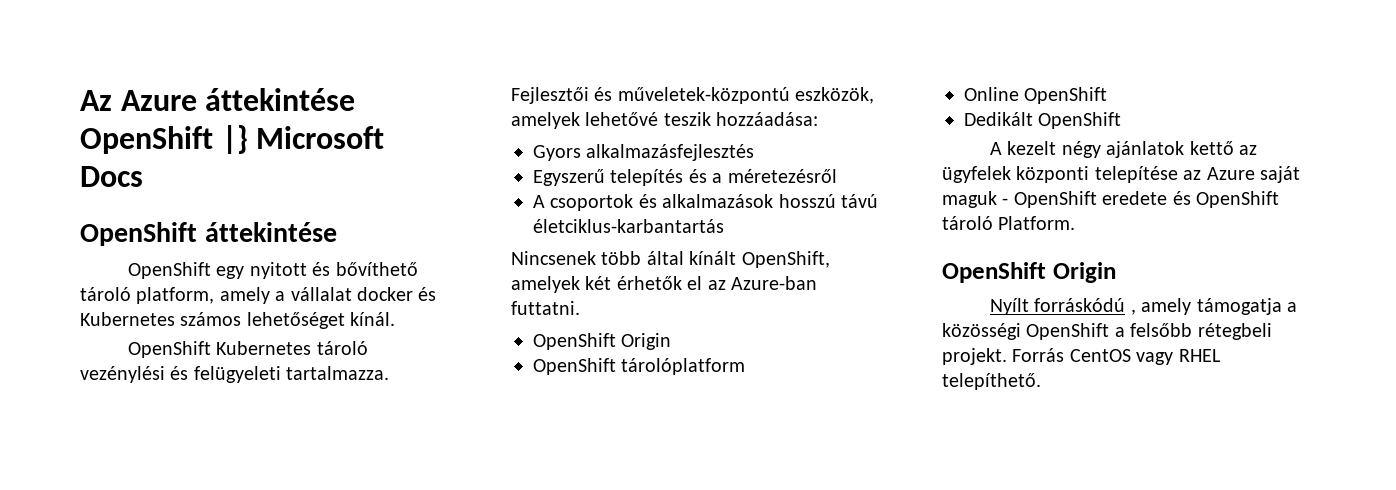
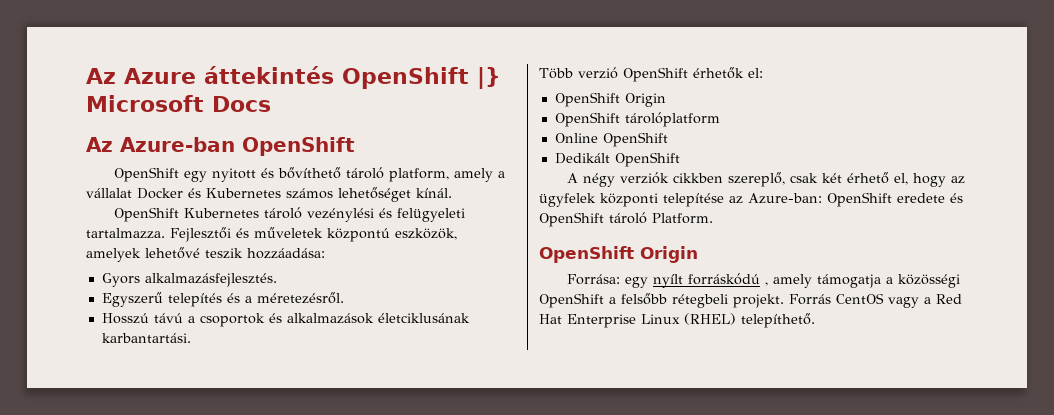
[205,88,356,111] áttekintése -> [204,66,334,84] áttekintés
[80,222,337,246] OpenShift áttekintése -> [86,137,355,156] Az Azure-ban OpenShift
[357,287,413,301] docker -> [137,188,183,199] Docker
[617,87,790,104] műveletek-központú -> [254,227,390,242] műveletek központú
[586,144,755,161] alkalmazásfejlesztés -> [144,273,277,287] alkalmazásfejlesztés.
[727,169,837,183] [533,194,878,211] [533,219,724,233] [511,251,830,268] [511,276,817,293] [511,301,580,315] méretezésről // A csoportok és alkalmazások hosszú távú életciklus-karbantartás // Nincsenek több által kínált OpenShift, amelyek két érhetők el az Azure-ban futtatni. -> [256,292,344,304] [101,313,470,327] [101,333,191,343] [539,67,763,82] méretezésről. // Hosszú távú a csoportok és alkalmazások életciklusának karbantartási. // Több verzió OpenShift érhetők el:
[1007,141,1234,158] kezelt négy ajánlatok kettő -> [583,172,947,187] négy verziók cikkben szereplő, csak két érhető el, hogy
[1206,166,1300,183] [942,191,1009,208] Azure saját maguk - -> [748,193,822,204] Azure-ban:
[990,298,1030,315] Nyílt -> [567,274,684,288] Forrása: egy nyílt
[1178,349,1221,362] RHEL -> [924,294,962,304] [539,313,736,328] a Red Hat Enterprise Linux (RHEL)

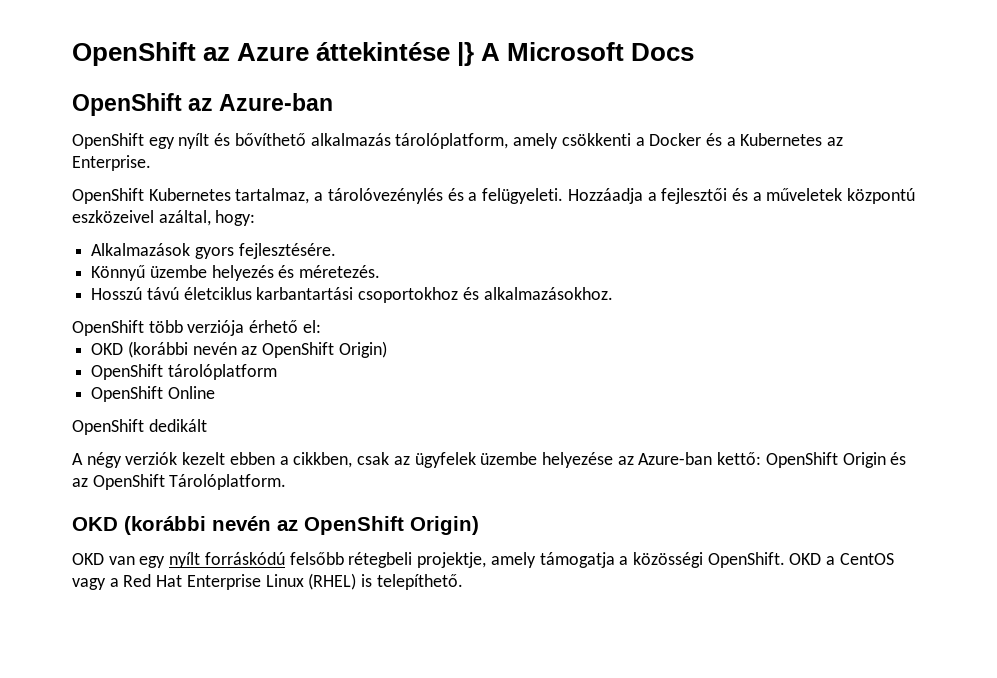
[86,66,501,89] Az Azure áttekintés OpenShift |} -> [72,42,501,66] OpenShift az Azure áttekintése |} A
[86,137,355,156] Az Azure-ban OpenShift -> [72,93,334,116] OpenShift az Azure-ban
[212,168,257,182] nyitott -> [178,133,210,149] nyílt
[346,167,506,182] [86,187,452,202] [114,207,466,222] [86,227,457,242] [86,247,325,262] [101,273,277,287] [101,292,344,307] [101,313,470,327] [101,333,191,343] [539,67,763,82] [554,92,666,107] tároló platform, amely a vállalat Docker és Kubernetes számos lehetőséget kínál. // OpenShift Kubernetes tároló vezénylési és felügyeleti tartalmazza. Fejlesztői és műveletek központú eszközök, amelyek lehetővé teszik hozzáadása: // Gyors alkalmazásfejlesztés. // Egyszerű telepítés és a méretezésről. // Hosszú távú a csoportok és alkalmazások életciklusának karbantartási. // Több verzió OpenShift érhetők el: // OpenShift Origin -> [310,133,844,149] [72,155,151,171] [72,188,916,204] [72,210,256,226] [91,243,336,259] [91,265,381,281] [91,287,613,303] [72,320,321,336] [91,341,387,358] alkalmazás tárolóplatform, amely csökkenti a Docker és a Kubernetes az Enterprise. // OpenShift Kubernetes tartalmaz, a tárolóvezénylés és a felügyeleti. Hozzáadja a fejlesztői és a műveletek központú eszközeivel azáltal, hogy: // Alkalmazások gyors fejlesztésére. // Könnyű üzembe helyezés és méretezés. // Hosszú távú életciklus karbantartási csoportokhoz és alkalmazásokhoz. // OpenShift több verziója érhető el: // OKD (korábbi nevén az OpenShift Origin)
(720, 119) none -> [91,386,164,402] OpenShift
[602,132,668,147] [554,152,680,167] OpenShift // Dedikált OpenShift -> [72,419,207,435] // OpenShift dedikált
[673,172,966,187] [539,192,963,207] [539,212,713,227] [539,246,698,263] [567,273,961,288] [539,293,831,308] cikkben szereplő, csak két érhető el, hogy az ügyfelek központi telepítése az Azure-ban: OpenShift eredete és OpenShift tároló Platform. // OpenShift Origin // Forrása: egy nyílt forráskódú , amely támogatja a közösségi OpenShift a felsőbb rétegbeli projekt. Forrás -> [182,452,907,468] [72,474,287,490] [72,516,479,535] [72,552,836,568] kezelt ebben a cikkben, csak az ügyfelek üzembe helyezése az Azure-ban kettő: OpenShift Origin és az OpenShift Tárolóplatform. // OKD (korábbi nevén az OpenShift Origin) // OKD van egy nyílt forráskódú felsőbb rétegbeli projektje, amely támogatja a közösségi OpenShift. OKD a
(736, 319) none -> [361,574,373,587] is

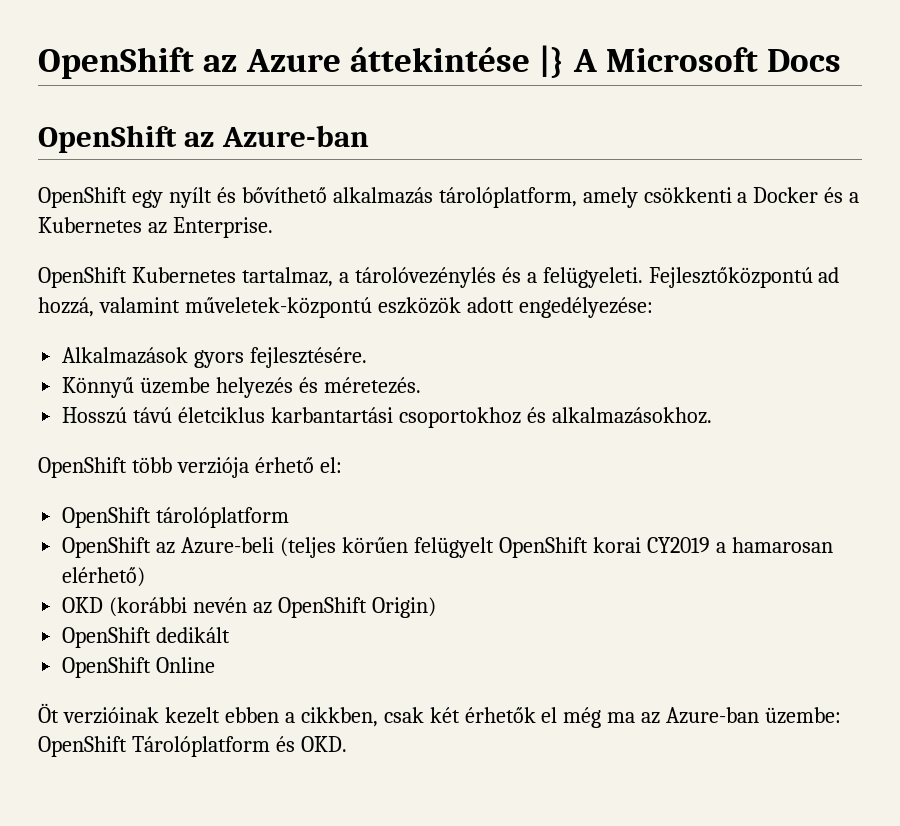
[567,188,916,204] [72,210,256,226] Hozzáadja a fejlesztői és a műveletek központú eszközeivel azáltal, hogy: -> [648,267,840,288] [38,297,653,318] Fejlesztőközpontú ad hozzá, valamint műveletek-központú eszközök adott engedélyezése:
(321, 326) none -> [62,507,290,528] [62,537,833,558] [62,567,146,587] // OpenShift tárolóplatform // OpenShift az Azure-beli (teljes körűen felügyelt OpenShift korai CY2019 a hamarosan elérhető)
[167,364,277,380] tárolóplatform -> [156,627,231,643] dedikált
[72,419,207,435] [72,452,178,468] OpenShift dedikált // A négy verziók -> [38,703,159,724] Öt verzióinak
[393,452,907,468] [72,474,287,490] [72,516,479,535] [72,552,894,568] [72,573,463,590] az ügyfelek üzembe helyezése az Azure-ban kettő: OpenShift Origin és az OpenShift Tárolóplatform. // OKD (korábbi nevén az OpenShift Origin) // OKD van egy nyílt forráskódú felsőbb rétegbeli projektje, amely támogatja a közösségi OpenShift. OKD a CentOS vagy a Red Hat Enterprise Linux (RHEL) is telepíthető. -> [429,707,842,728] [38,736,347,757] két érhetők el még ma az Azure-ban üzembe: OpenShift Tárolóplatform és OKD.

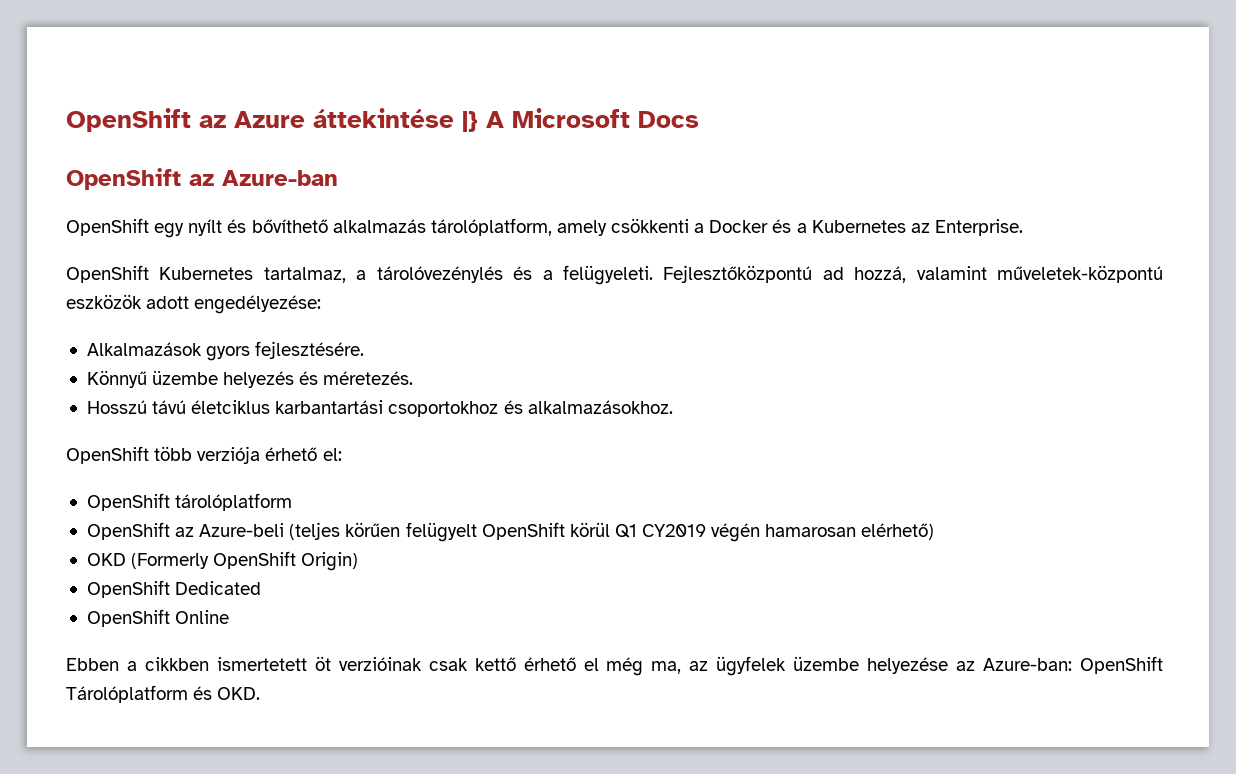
[592,537,726,553] korai CY2019 a -> [569,522,761,542] körül Q1 CY2019 végén
[109,597,273,617] (korábbi nevén az -> [131,553,210,569] (Formerly
[156,627,231,643] dedikált -> [175,581,262,595] Dedicated
[38,703,842,728] Öt verzióinak kezelt ebben a cikkben, csak két érhetők el még ma az Azure-ban üzembe: -> [66,656,1073,676] Ebben a cikkben ismertetett öt verzióinak csak kettő érhető el még ma, az ügyfelek üzembe helyezése az Azure-ban:

